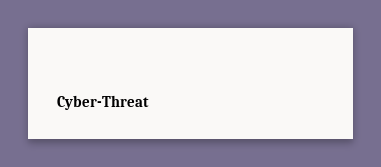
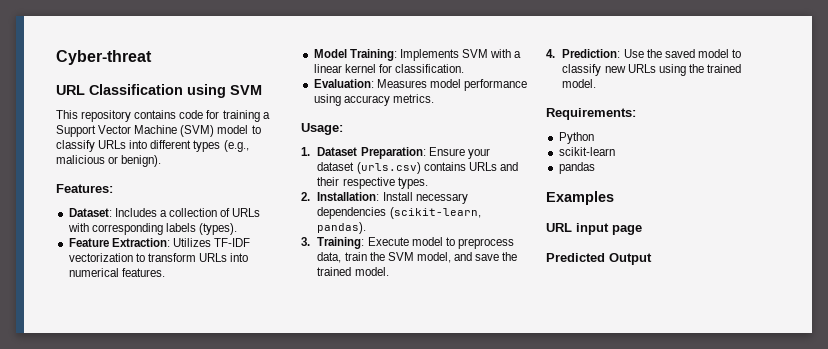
[57,95,149,110] Cyber-Threat -> [56,50,152,65] [56,84,262,98] [56,110,270,122] [56,125,261,137] [56,140,249,152] [56,155,162,167] [56,184,113,193] [68,208,261,217] [67,223,237,235] [68,238,250,247] [68,253,249,262] [68,268,165,277] [313,49,522,61] [313,64,464,73] [313,79,527,91] [313,94,434,106] [301,123,343,135] [301,147,490,159] [317,162,518,174] [317,177,428,189] [301,192,468,204] [317,207,481,219] [317,222,367,234] [301,237,514,249] [317,252,518,263] [317,267,389,276] [546,49,741,58] [562,64,741,76] [562,79,597,88] [546,108,636,120] [558,132,594,144] [558,147,615,156] [558,162,595,174] [546,191,614,205] [546,223,642,235] [546,253,652,265] Cyber-threat // URL Classification using SVM // This repository contains code for training a Support Vector Machine (SVM) model to classify URLs into different types (e.g., malicious or benign). // Features: // Dataset: Includes a collection of URLs with corresponding labels (types). // Feature Extraction: Utilizes TF-IDF vectorization to transform URLs into numerical features. // Model Training: Implements SVM with a linear kernel for classification. // Evaluation: Measures model performance using accuracy metrics. // Usage: // 1. Dataset Preparation: Ensure your dataset (urls.csv) contains URLs and their respective types. // 2. Installation: Install necessary dependencies (scikit-learn, pandas). // 3. Training: Execute model to preprocess data, train the SVM model, and save the trained model. // 4. Prediction: Use the saved model to classify new URLs using the trained model. // Requirements: // Python // scikit-learn // pandas // Examples // URL input page // Predicted Output

